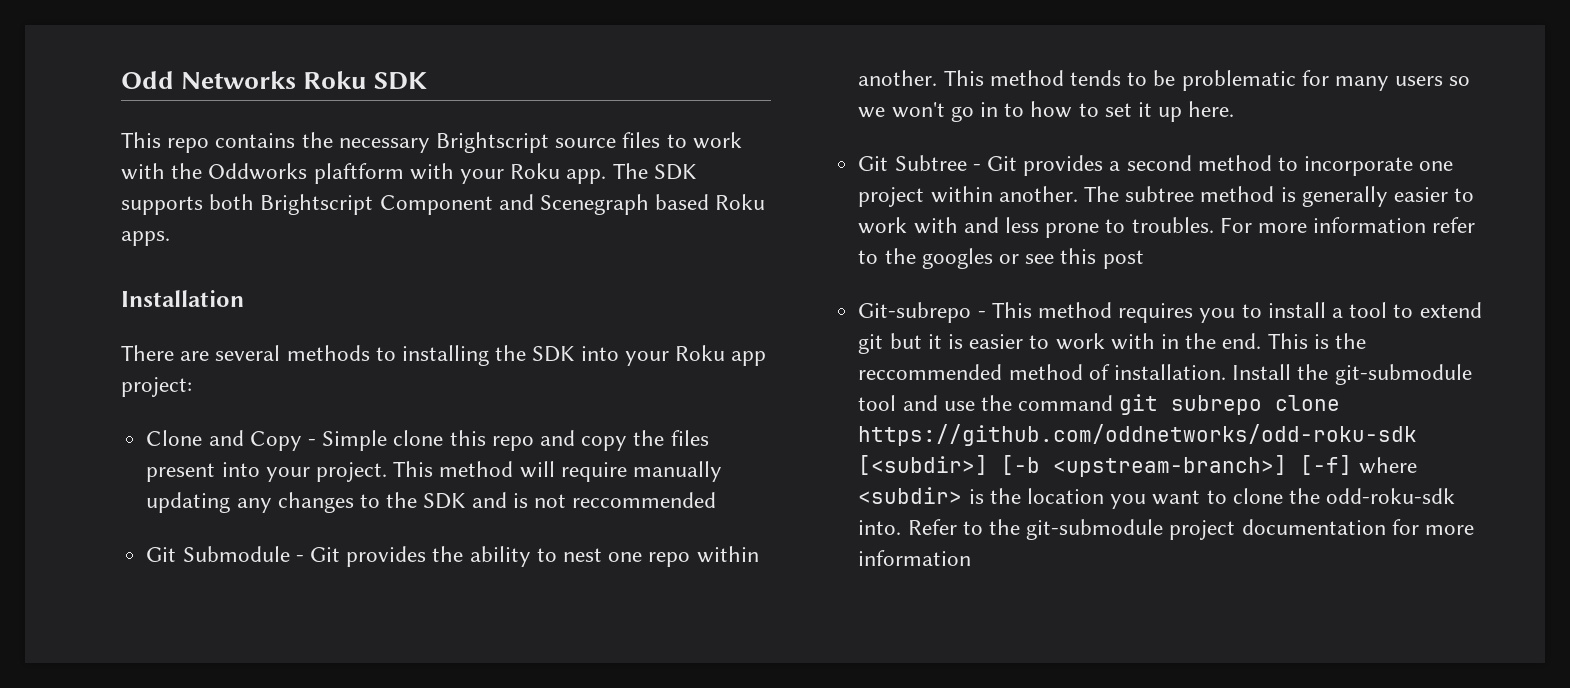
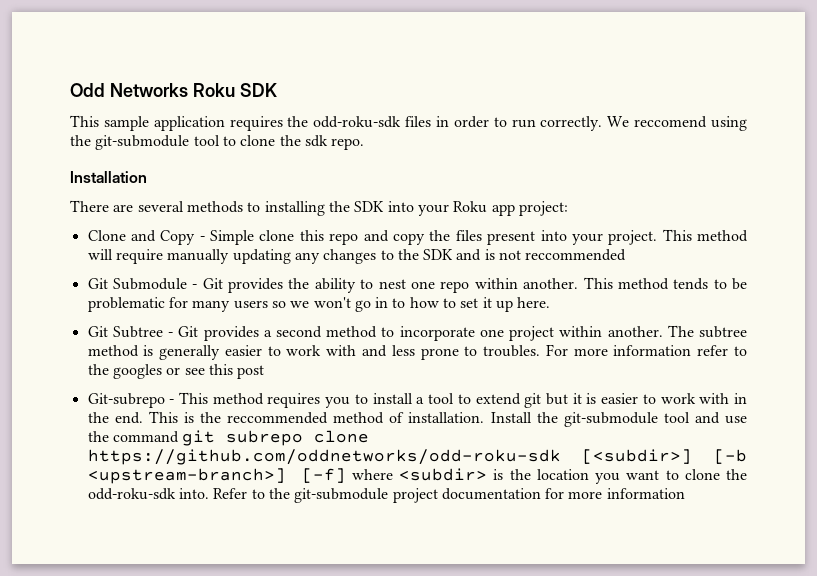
[167,132,742,153] [121,163,696,184] [121,194,766,215] [121,231,170,246] repo contains the necessary Brightscript source files to work with the Oddworks plaftform with your Roku app. The SDK supports both Brightscript Component and Scenegraph based Roku apps. -> [103,116,747,131] [70,135,365,150] sample application requires the odd-roku-sdk files in order to run correctly. We reccomend using the git-submodule tool to clone the sdk repo.

